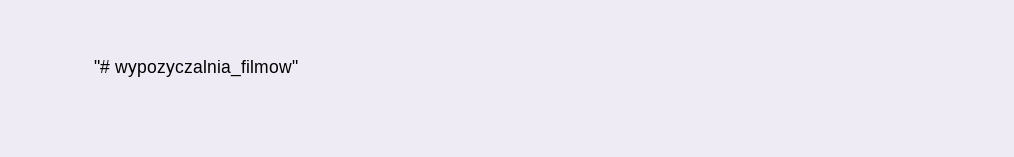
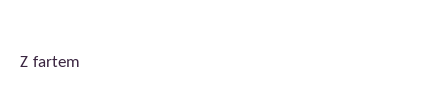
[94,60,298,77] "# wypozyczalnia_filmow" -> [20,56,80,67] Z fartem

